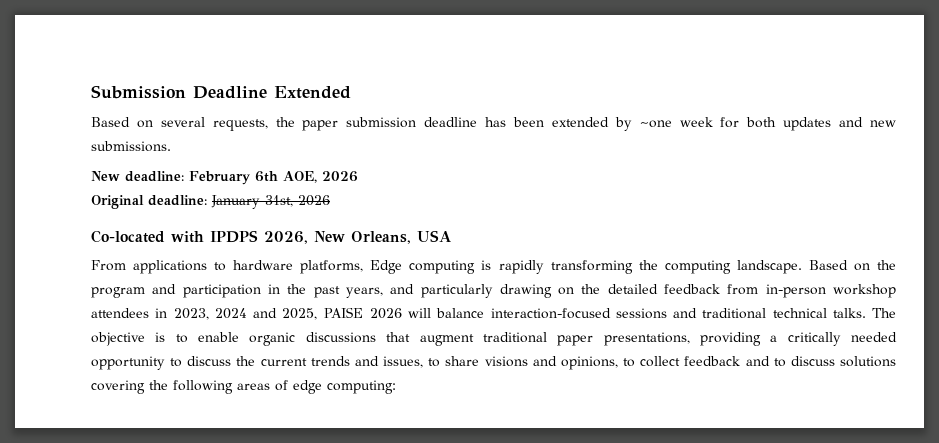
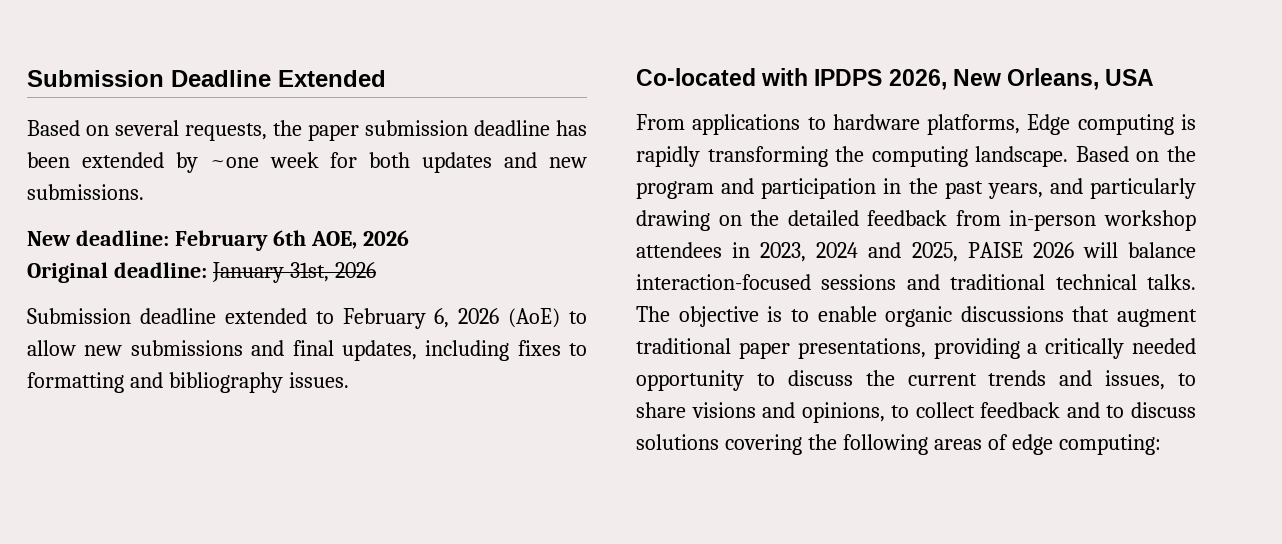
(330, 200) none -> [27,308,587,329] [27,340,587,361] [27,372,349,393] // Submission deadline extended to February 6, 2026 (AoE) to allow new submissions and final updates, including fixes to formatting and bibliography issues.

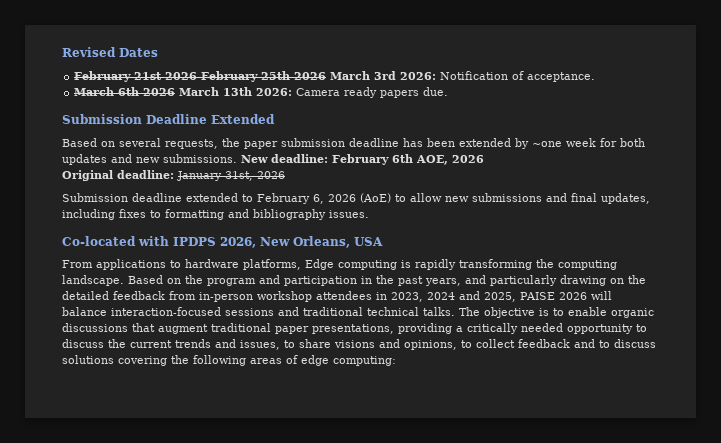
(27, 78) none -> [62,47,158,57] [74,71,596,82] [74,87,449,98] Revised Dates // February 21st 2026 February 25th 2026 March 3rd 2026: Notification of acceptance. // March 6th 2026 March 13th 2026: Camera ready papers due. //
(144, 192) // -> (237, 158) none

